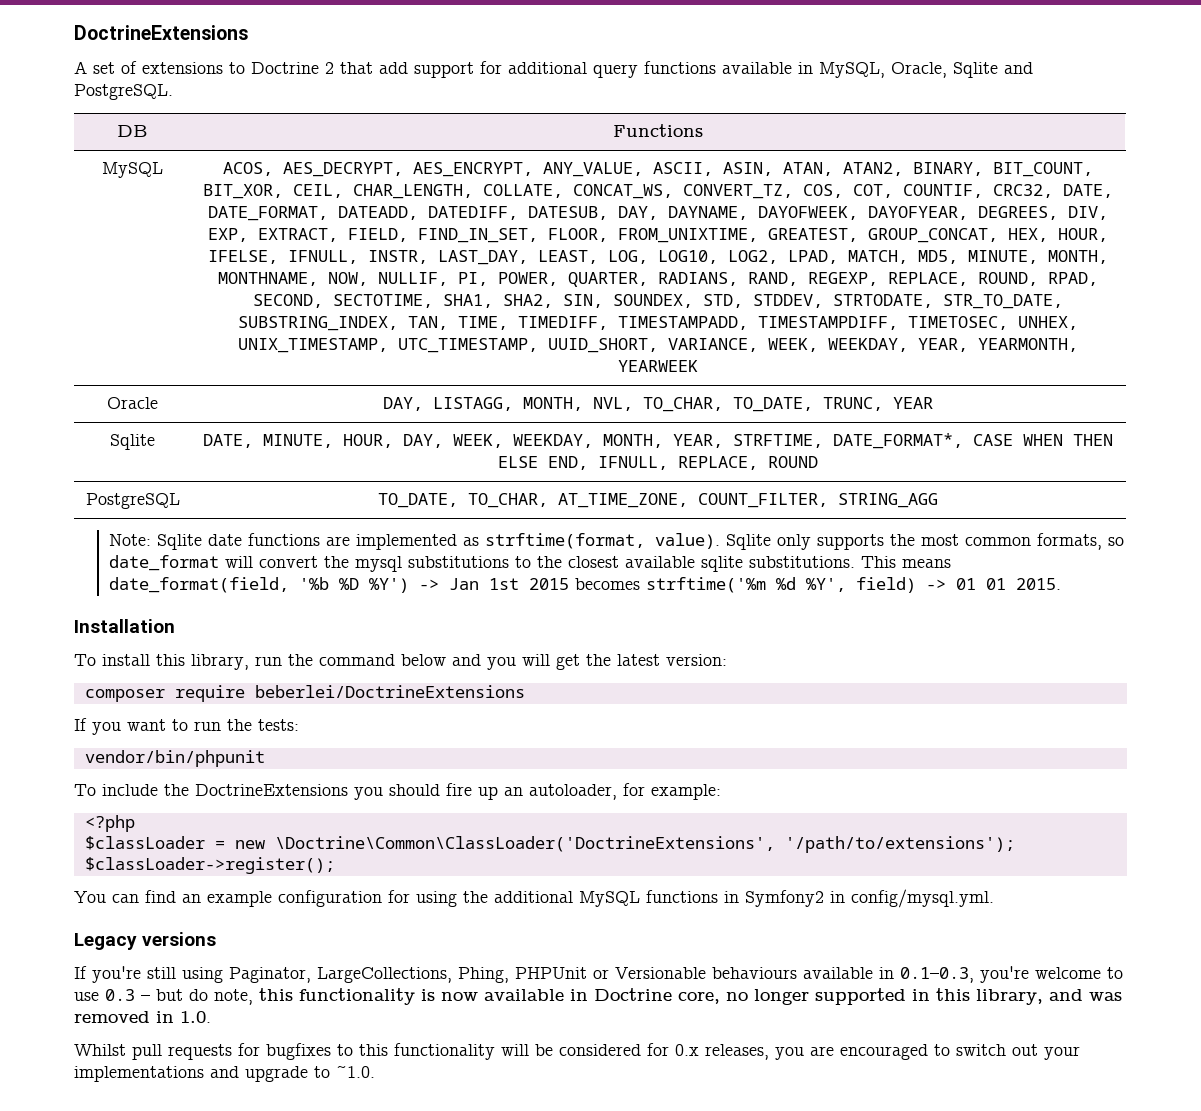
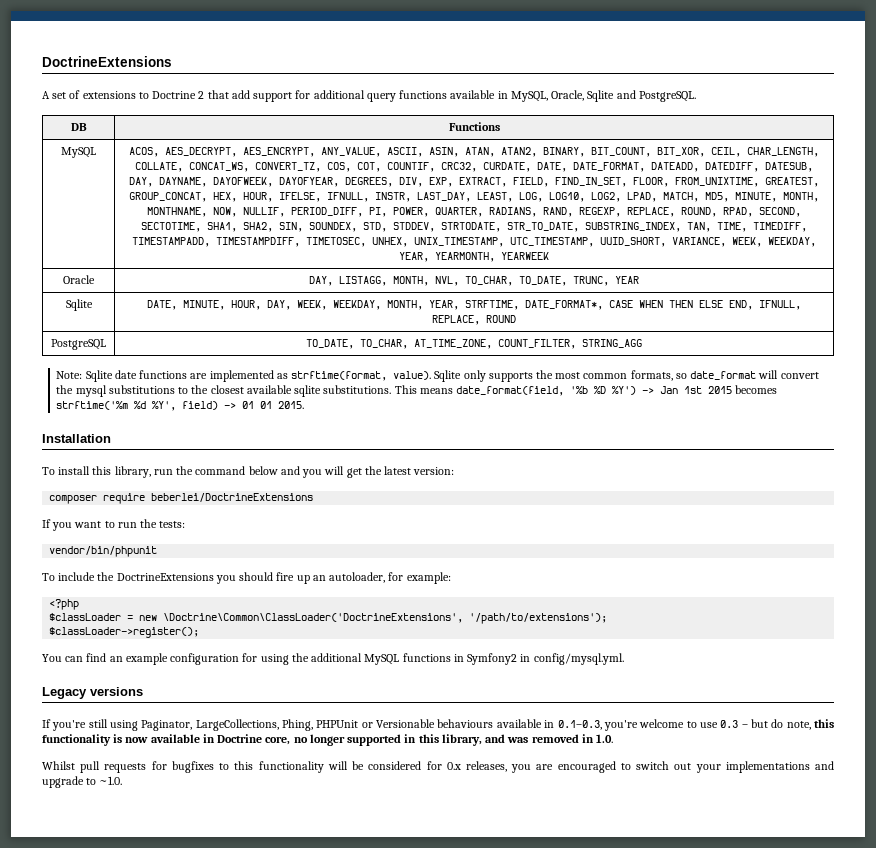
(1053, 191) none -> [483,162,531,172] CURDATE,
(448, 279) none -> [291,207,363,217] PERIOD_DIFF,

